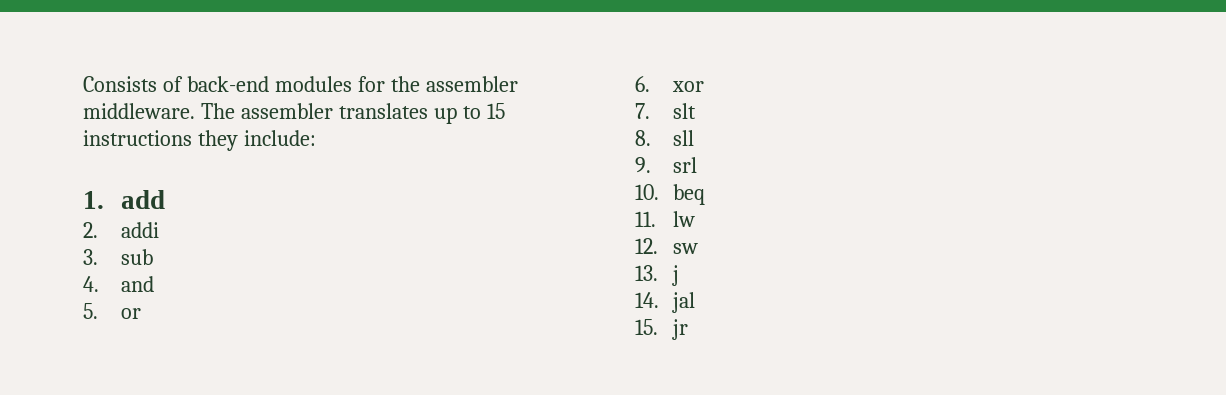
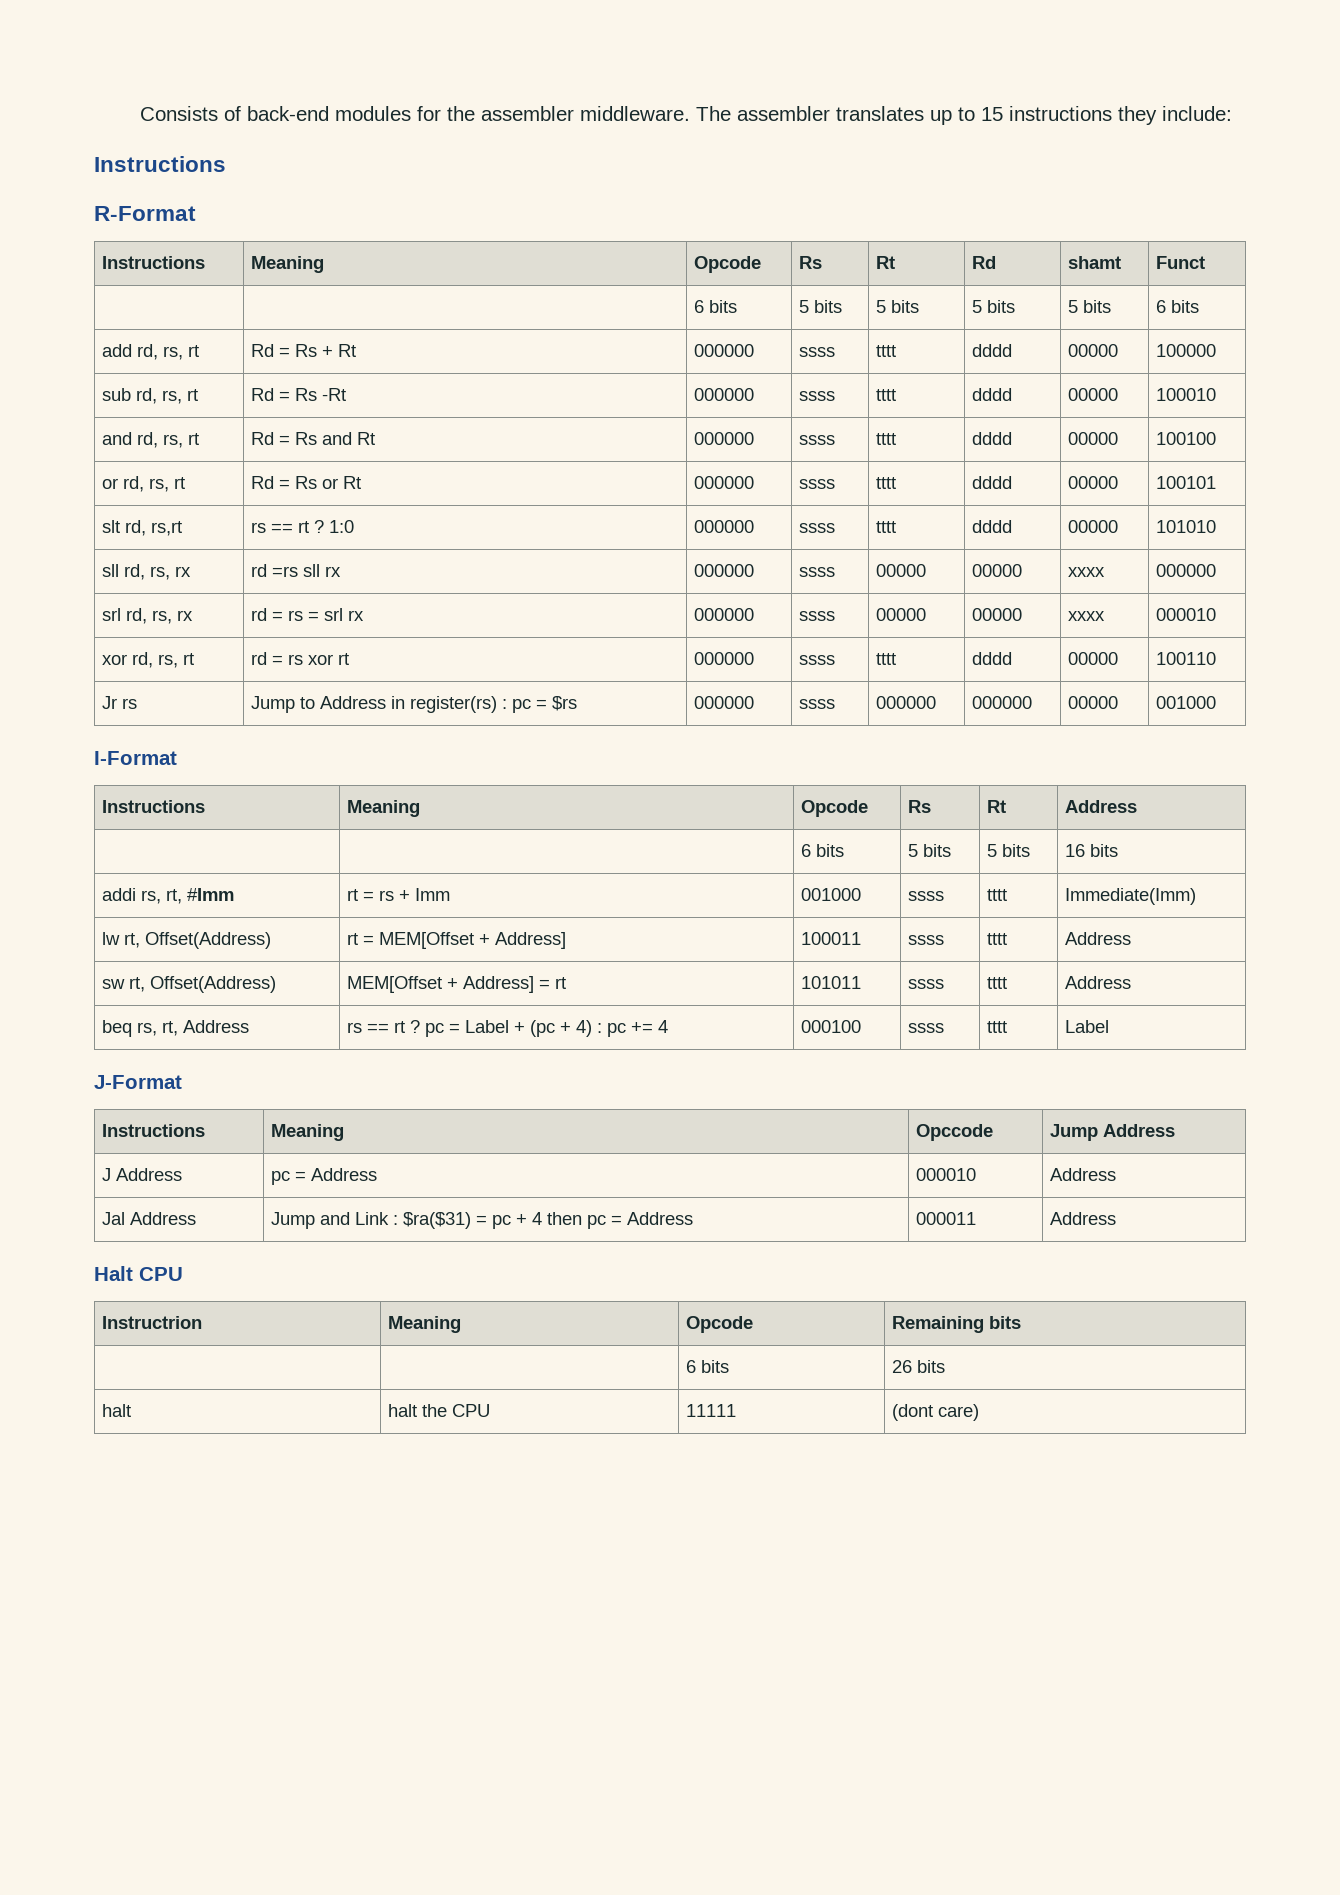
[83,190,166,209] [83,222,160,238] [83,249,154,265] [83,276,155,292] [83,303,142,319] [635,76,705,92] [635,103,697,119] [635,130,695,146] [635,157,698,173] [635,184,706,205] [635,211,696,227] [635,238,699,254] [635,265,680,286] [635,292,696,313] [635,319,689,340] 1. add // 2. addi // 3. sub // 4. and // 5. or // 6. xor // 7. slt // 8. sll // 9. srl // 10. beq // 11. lw // 12. sw // 13. j // 14. jal // 15. jr -> [94,156,226,172] [94,206,196,221] [102,256,206,269] [251,256,325,273] [694,256,762,273] [799,256,823,269] [876,256,896,269] [972,256,997,269] [1068,256,1122,269] [1156,256,1206,269] [694,300,738,313] [799,300,843,313] [876,300,920,313] [972,300,1016,313] [1068,300,1112,313] [1156,300,1200,313] [102,344,200,360] [251,344,357,357] [694,344,755,357] [799,347,836,357] [876,345,897,357] [972,344,1013,357] [1068,344,1119,357] [1156,344,1217,357] [102,388,199,404] [251,388,347,401] [694,388,755,401] [799,391,836,401] [876,389,897,401] [972,388,1013,401] [1068,388,1119,401] [1156,388,1217,401] [102,432,200,448] [251,432,376,445] [694,432,755,445] [799,435,836,445] [876,433,897,445] [972,432,1013,445] [1068,432,1119,445] [1156,432,1217,445] [102,476,186,492] [251,476,362,489] [694,476,755,489] [799,479,836,489] [876,477,897,489] [972,476,1013,489] [1068,476,1119,489] [1156,476,1217,489] [102,520,183,536] [251,520,355,533] [694,520,755,533] [799,523,836,533] [876,521,897,533] [972,520,1013,533] [1068,520,1119,533] [1156,520,1217,533] [102,564,192,580] [251,564,342,577] [694,564,755,577] [799,567,836,577] [876,564,927,577] [972,564,1023,577] [1068,567,1106,577] [1156,564,1217,577] [102,608,194,624] [251,608,365,621] [694,608,755,621] [799,611,836,621] [876,608,927,621] [972,608,1023,621] [1068,611,1106,621] [1156,608,1217,621] [102,652,195,668] [251,652,350,665] [694,652,755,665] [799,655,836,665] [876,653,897,665] [972,652,1013,665] [1068,652,1119,665] [1156,652,1217,665] [102,696,138,709] [251,696,578,713] [694,696,755,709] [799,699,836,709] [876,696,937,709] [972,696,1033,709] [1068,696,1119,709] [1156,696,1217,709] [94,751,177,765] [102,800,206,813] [347,800,421,817] [801,800,869,817] [908,800,932,813] [987,800,1007,813] [1065,800,1138,813] [801,844,845,857] [908,844,952,857] [987,844,1031,857] [1065,844,1119,857] [102,888,235,904] [347,888,451,901] [801,888,862,901] [908,891,945,901] [987,889,1008,901] [1065,888,1197,905] [102,932,272,949] [347,932,567,949] [801,932,862,945] [908,935,945,945] [987,933,1008,945] [1065,932,1132,945] [102,976,277,993] [347,976,567,993] [801,976,862,989] [908,979,945,989] [987,977,1008,989] [1065,976,1132,989] [102,1020,250,1037] [347,1020,669,1037] [801,1020,862,1033] [908,1023,945,1033] [987,1021,1008,1033] [1065,1020,1110,1033] [94,1075,182,1089] [102,1124,206,1137] [271,1124,345,1141] [916,1124,994,1141] [1050,1124,1176,1141] [102,1168,183,1181] [271,1168,378,1185] [916,1168,977,1181] [1050,1168,1117,1181] [102,1212,197,1225] [271,1212,694,1229] [916,1212,977,1225] [1050,1212,1117,1225] [94,1266,183,1281] [102,1316,203,1329] [388,1316,462,1333] [686,1316,754,1333] [892,1316,1022,1333] [686,1360,730,1373] [892,1360,946,1373] [102,1404,132,1417] [388,1404,491,1417] [686,1404,737,1417] [892,1404,980,1421] Instructions // R-Format // Instructions | Meaning | Opcode | Rs | Rt | Rd | shamt | Funct // | | 6 bits | 5 bits | 5 bits | 5 bits | 5 bits | 6 bits // add rd, rs, rt | Rd = Rs + Rt | 000000 | ssss | tttt | dddd | 00000 | 100000 // sub rd, rs, rt | Rd = Rs -Rt | 000000 | ssss | tttt | dddd | 00000 | 100010 // and rd, rs, rt | Rd = Rs and Rt | 000000 | ssss | tttt | dddd | 00000 | 100100 // or rd, rs, rt | Rd = Rs or Rt | 000000 | ssss | tttt | dddd | 00000 | 100101 // slt rd, rs,rt | rs == rt ? 1:0 | 000000 | ssss | tttt | dddd | 00000 | 101010 // sll rd, rs, rx | rd =rs sll rx | 000000 | ssss | 00000 | 00000 | xxxx | 000000 // srl rd, rs, rx | rd = rs = srl rx | 000000 | ssss | 00000 | 00000 | xxxx | 000010 // xor rd, rs, rt | rd = rs xor rt | 000000 | ssss | tttt | dddd | 00000 | 100110 // Jr rs | Jump to Address in register(rs) : pc = $rs | 000000 | ssss | 000000 | 000000 | 00000 | 001000 // I-Format // Instructions | Meaning | Opcode | Rs | Rt | Address // | | 6 bits | 5 bits | 5 bits | 16 bits // addi rs, rt, #Imm | rt = rs + Imm | 001000 | ssss | tttt | Immediate(Imm) // lw rt, Offset(Address) | rt = MEM[Offset + Address] | 100011 | ssss | tttt | Address // sw rt, Offset(Address) | MEM[Offset + Address] = rt | 101011 | ssss | tttt | Address // beq rs, rt, Address | rs == rt ? pc = Label + (pc + 4) : pc += 4 | 000100 | ssss | tttt | Label // J-Format // Instructions | Meaning | Opccode | Jump Address // J Address | pc = Address | 000010 | Address // Jal Address | Jump and Link : $ra($31) = pc + 4 then pc = Address | 000011 | Address // Halt CPU // Instructrion | Meaning | Opcode | Remaining bits // | | 6 bits | 26 bits // halt | halt the CPU | 11111 | (dont care)

